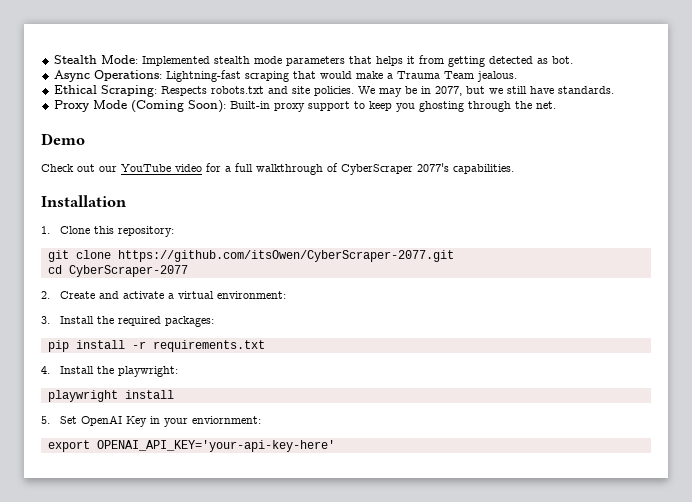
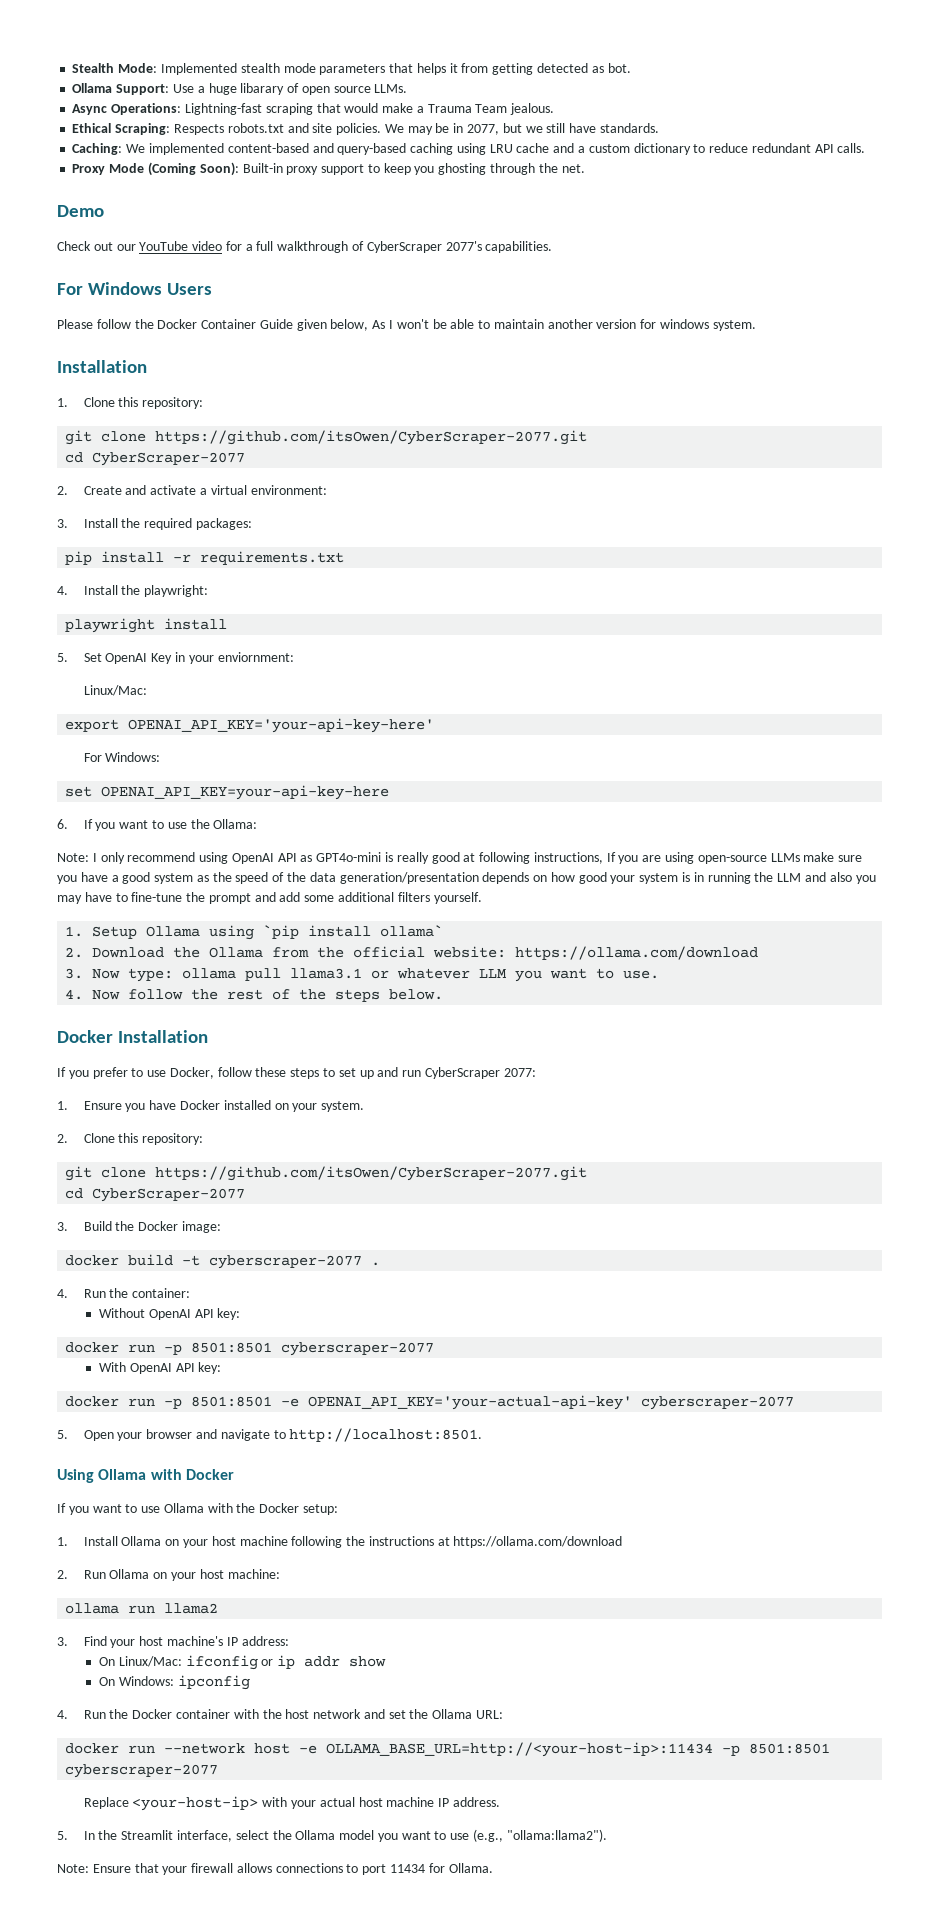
(573, 60) none -> [72,83,408,95] // Ollama Support: Use a huge libarary of open source LLMs.
(614, 90) none -> [72,143,866,155] // Caching: We implemented content-based and query-based caching using LRU cache and a custom dictionary to reduce redundant API calls.
(514, 169) none -> [57,282,213,295] [57,319,756,331] // For Windows Users // Please follow the Docker Container Guide given below, As I won't be able to maintain another version for windows system.
(261, 420) none -> [83,685,147,696] // Linux/Mac:
(335, 446) none -> [83,752,161,762] [65,785,390,800] [57,819,258,831] [57,852,863,864] [57,872,876,884] [57,892,482,904] [65,925,444,940] [65,946,759,960] [65,968,660,982] [65,989,444,1002] [57,1030,209,1043] [57,1067,536,1079] [57,1100,365,1112] [57,1133,204,1145] [65,1166,588,1181] [65,1188,246,1202] [57,1221,221,1233] [65,1254,381,1269] [57,1288,191,1298] [99,1308,241,1320] [65,1342,435,1356] [99,1362,222,1374] [65,1395,795,1410] [57,1428,483,1442] [57,1469,234,1483] [57,1503,339,1515] [57,1536,623,1548] [57,1569,280,1581] [65,1603,219,1614] [57,1636,289,1648] [99,1655,387,1670] [99,1675,250,1690] [57,1709,503,1719] [65,1742,831,1757] [65,1764,219,1778] [83,1796,500,1811] [57,1829,607,1842] [57,1863,493,1875] // For Windows: // set OPENAI_API_KEY=your-api-key-here // 6. If you want to use the Ollama: // Note: I only recommend using OpenAI API as GPT4o-mini is really good at following instructions, If you are using open-source LLMs make sure you have a good system as the speed of the data generation/presentation depends on how good your system is in running the LLM and also you may have to fine-tune the prompt and add some additional filters yourself. // 1. Setup Ollama using `pip install ollama` // 2. Download the Ollama from the official website: https://ollama.com/download // 3. Now type: ollama pull llama3.1 or whatever LLM you want to use. // 4. Now follow the rest of the steps below. // Docker Installation // If you prefer to use Docker, follow these steps to set up and run CyberScraper 2077: // 1. Ensure you have Docker installed on your system. // 2. Clone this repository: // git clone https://github.com/itsOwen/CyberScraper-2077.git // cd CyberScraper-2077 // 3. Build the Docker image: // docker build -t cyberscraper-2077 . // 4. Run the container: // Without OpenAI API key: // docker run -p 8501:8501 cyberscraper-2077 // With OpenAI API key: // docker run -p 8501:8501 -e OPENAI_API_KEY='your-actual-api-key' cyberscraper-2077 // 5. Open your browser and navigate to http://localhost:8501. // Using Ollama with Docker // If you want to use Ollama with the Docker setup: // 1. Install Ollama on your host machine following the instructions at https://ollama.com/download // 2. Run Ollama on your host machine: // ollama run llama2 // 3. Find your host machine's IP address: // On Linux/Mac: ifconfig or ip addr show // On Windows: ipconfig // 4. Run the Docker container with the host network and set the Ollama URL: // docker run --network host -e OLLAMA_BASE_URL=http://<your-host-ip>:11434 -p 8501:8501 cyberscraper-2077 // Replace <your-host-ip> with your actual host machine IP address. // 5. In the Streamlit interface, select the Ollama model you want to use (e.g., "ollama:llama2"). // Note: Ensure that your firewall allows connections to port 11434 for Ollama.

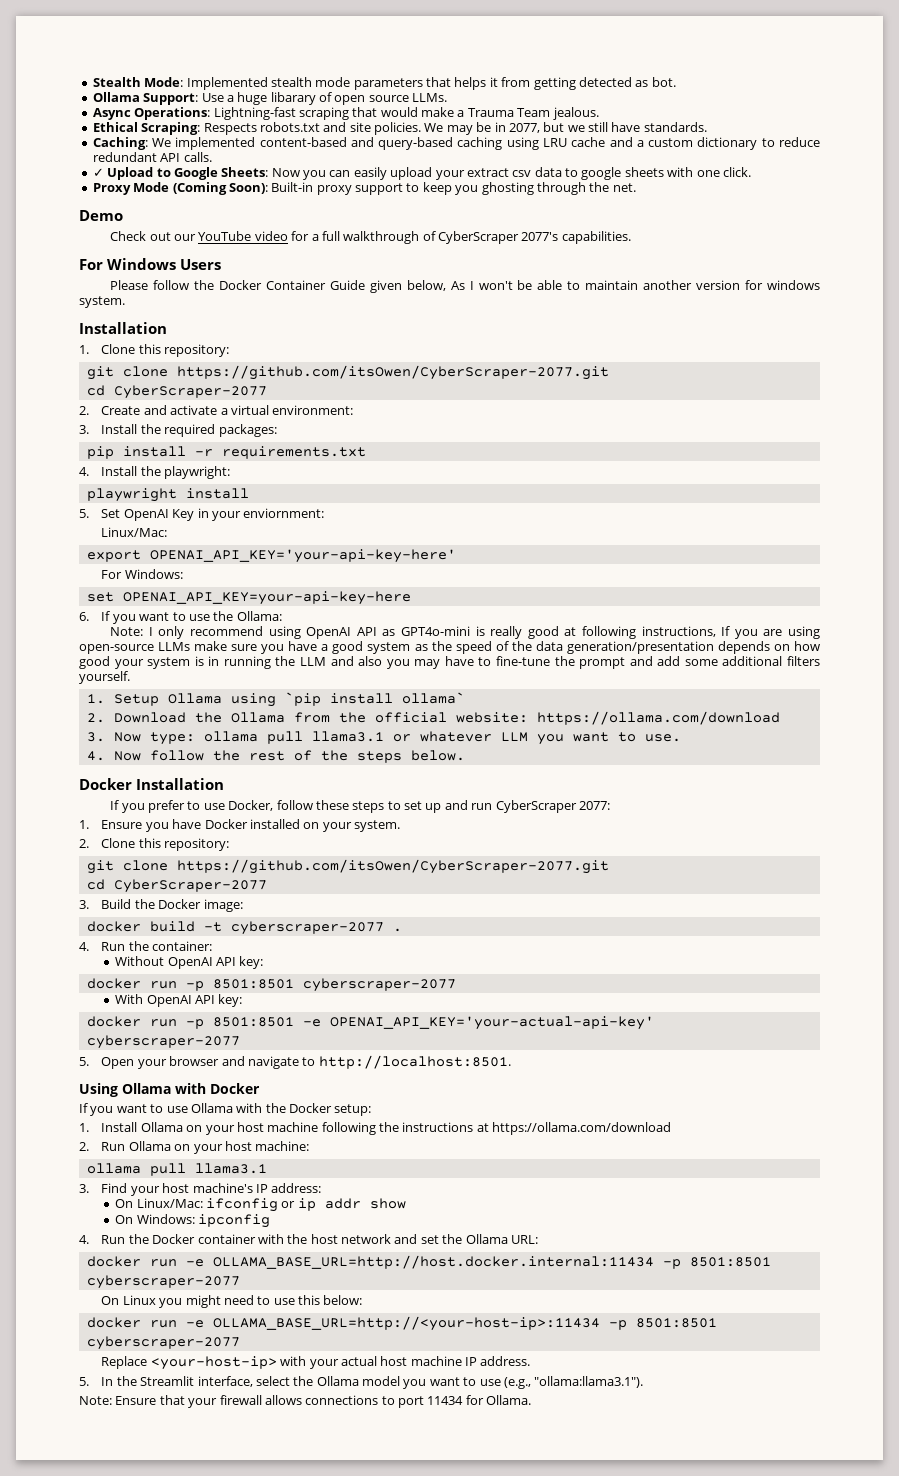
(866, 148) none -> [92,167,751,180] // ✓ Upload to Google Sheets: Now you can easily upload your extract csv data to google sheets with one click.
[128,1603,219,1614] run llama2 -> [149,1163,267,1176] pull llama3.1
[164,1743,291,1754] --network host -> [185,1255,771,1269] [86,1275,240,1289] [101,1295,363,1308] [86,1317,177,1328] -e OLLAMA_BASE_URL=http://host.docker.internal:11434 -p 8501:8501 cyberscraper-2077 // On Linux you might need to use this below: // docker run
[506,1829,607,1842] "ollama:llama2"). -> [534,1376,644,1388] "ollama:llama3.1").

